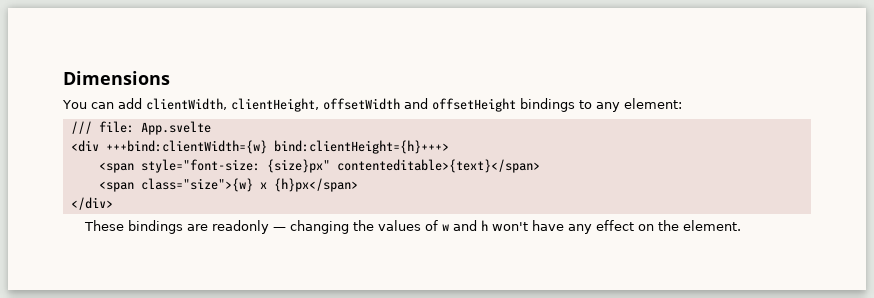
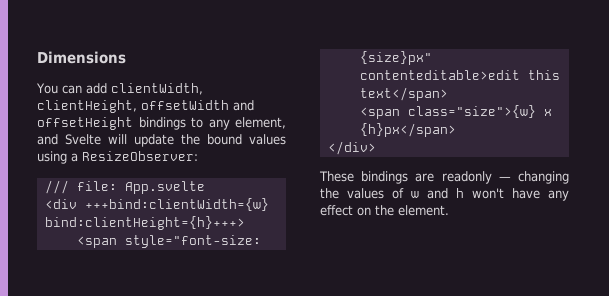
[623,98,682,109] element: -> [235,117,286,129] [37,134,286,147] [37,151,198,164] element, and Svelte will update the bound values using a ResizeObserver:
[336,159,540,173] contenteditable>{text}</span> -> [359,70,560,80] [359,87,448,101] contenteditable>edit this text</span>

